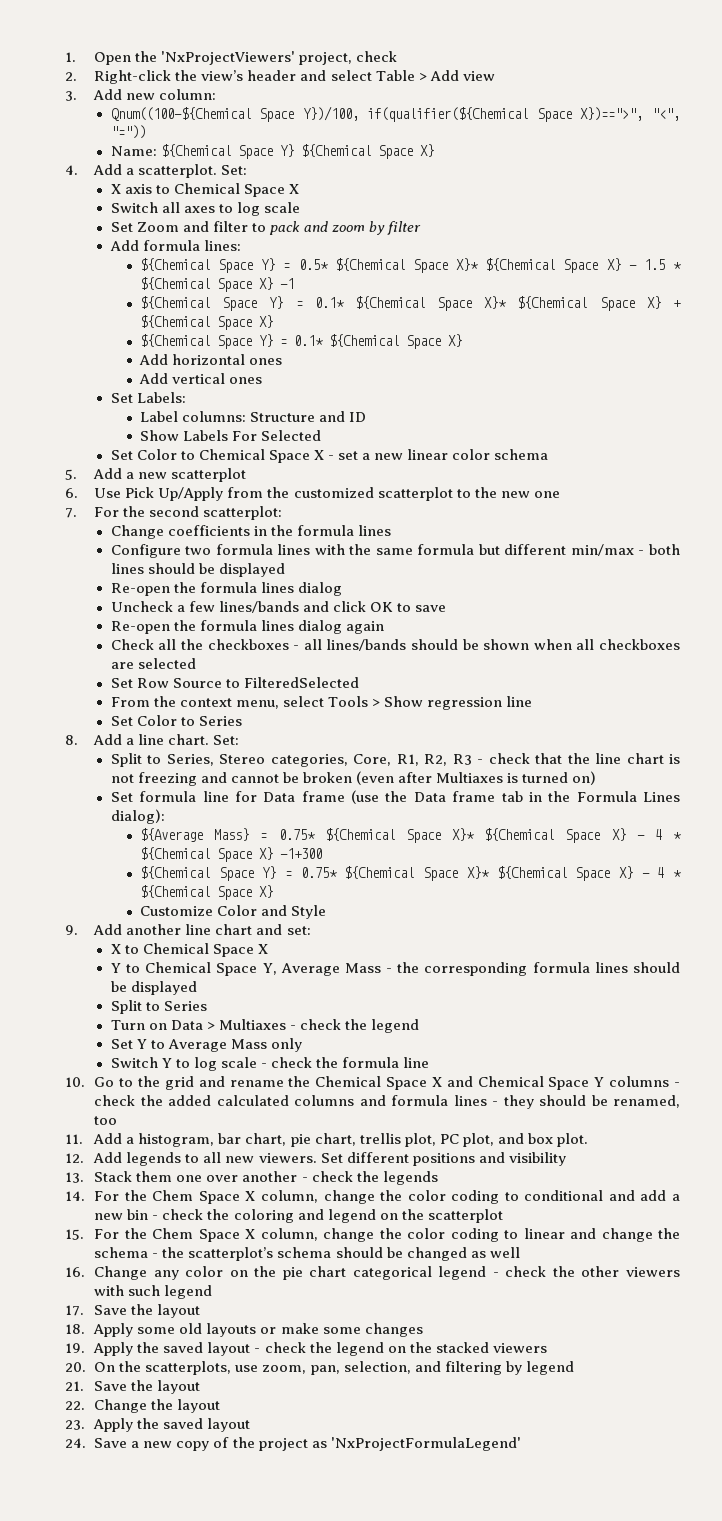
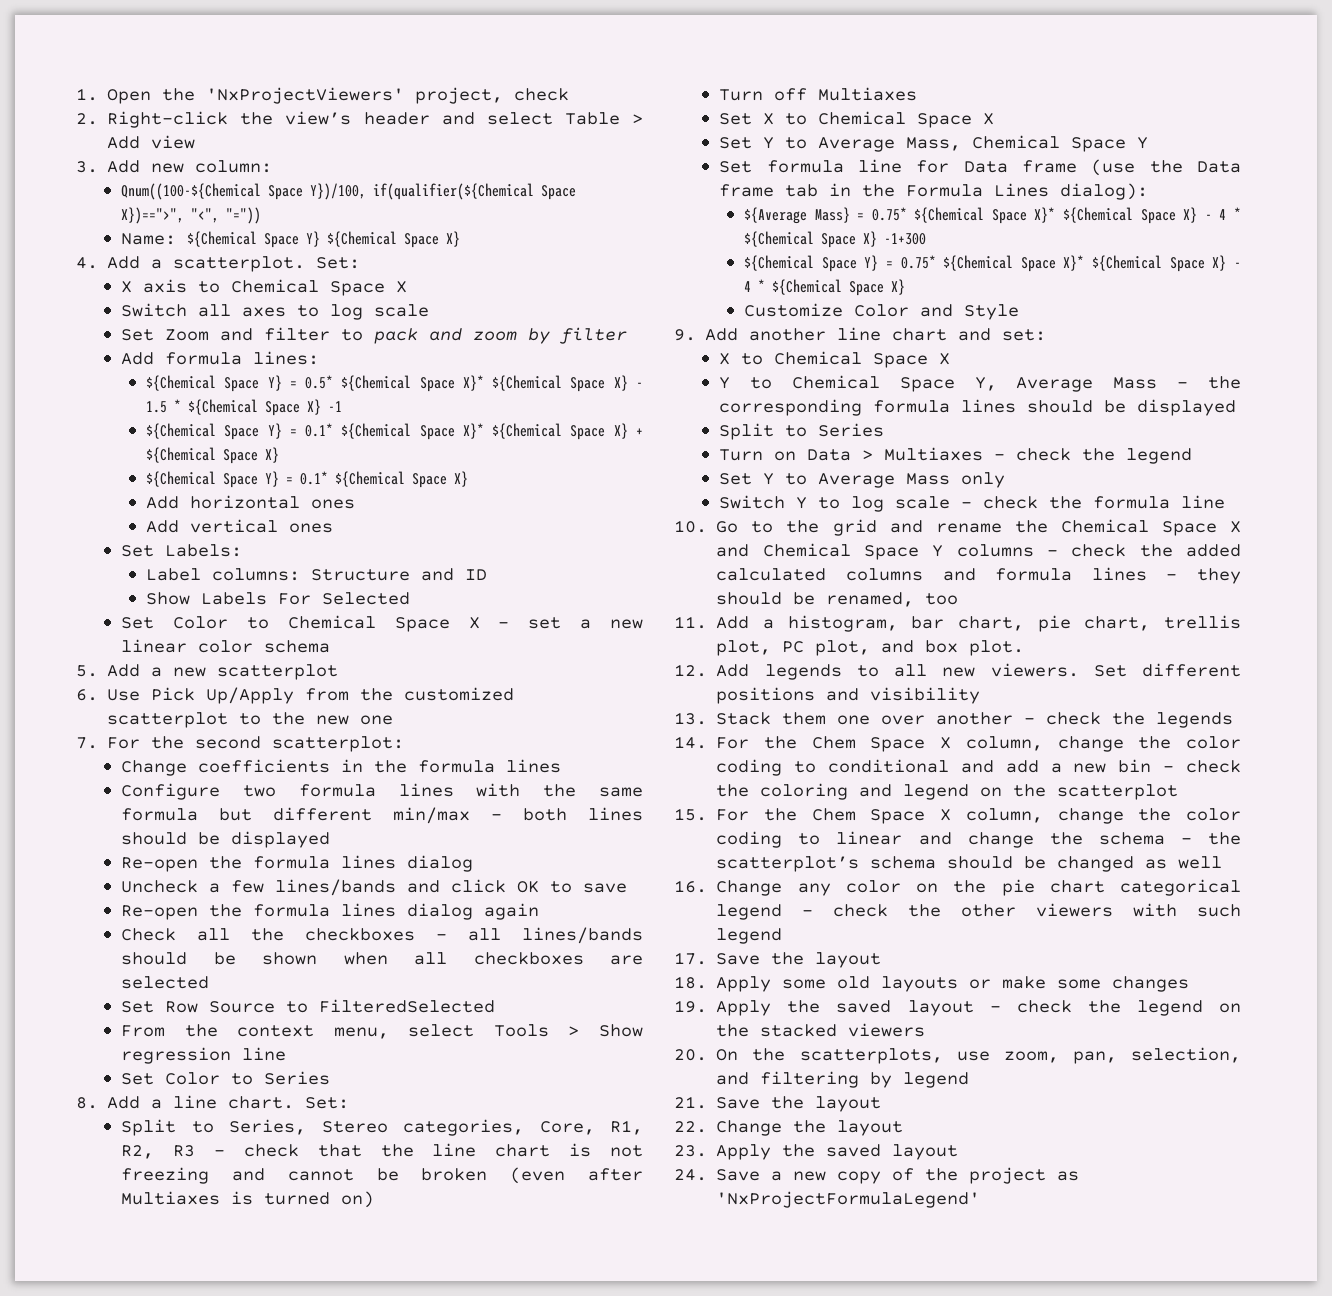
(597, 778) none -> [719,87,918,101] [719,111,995,128] [719,135,1149,152] // Turn off Multiaxes // Set X to Chemical Space X // Set Y to Average Mass, Chemical Space Y

